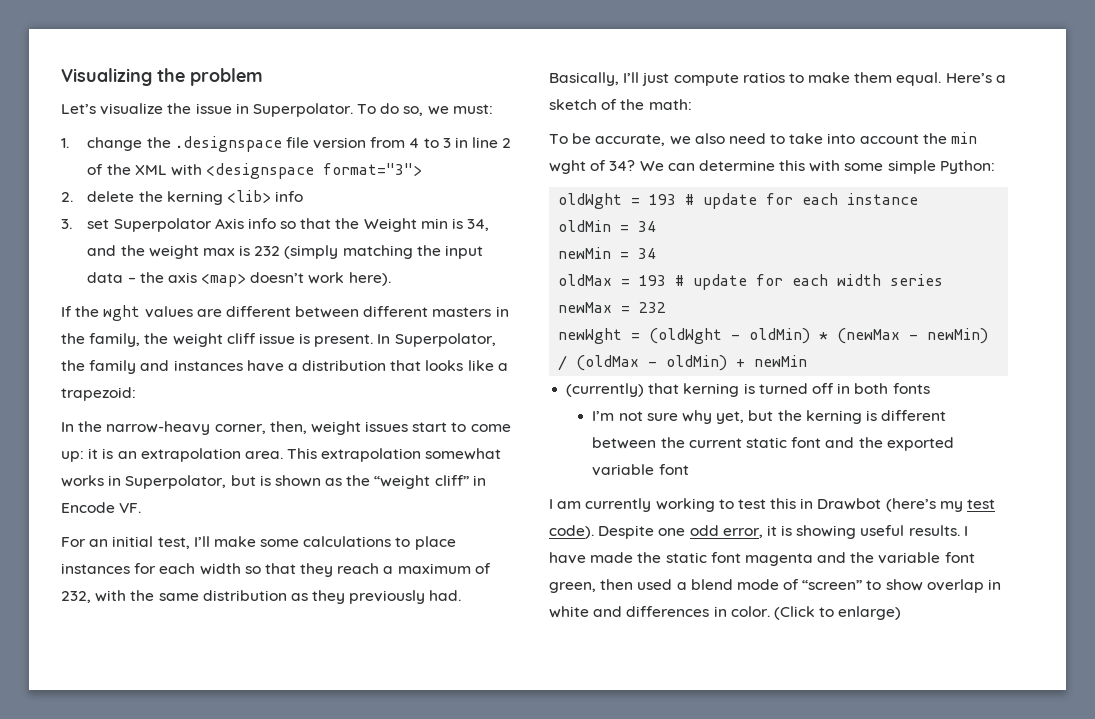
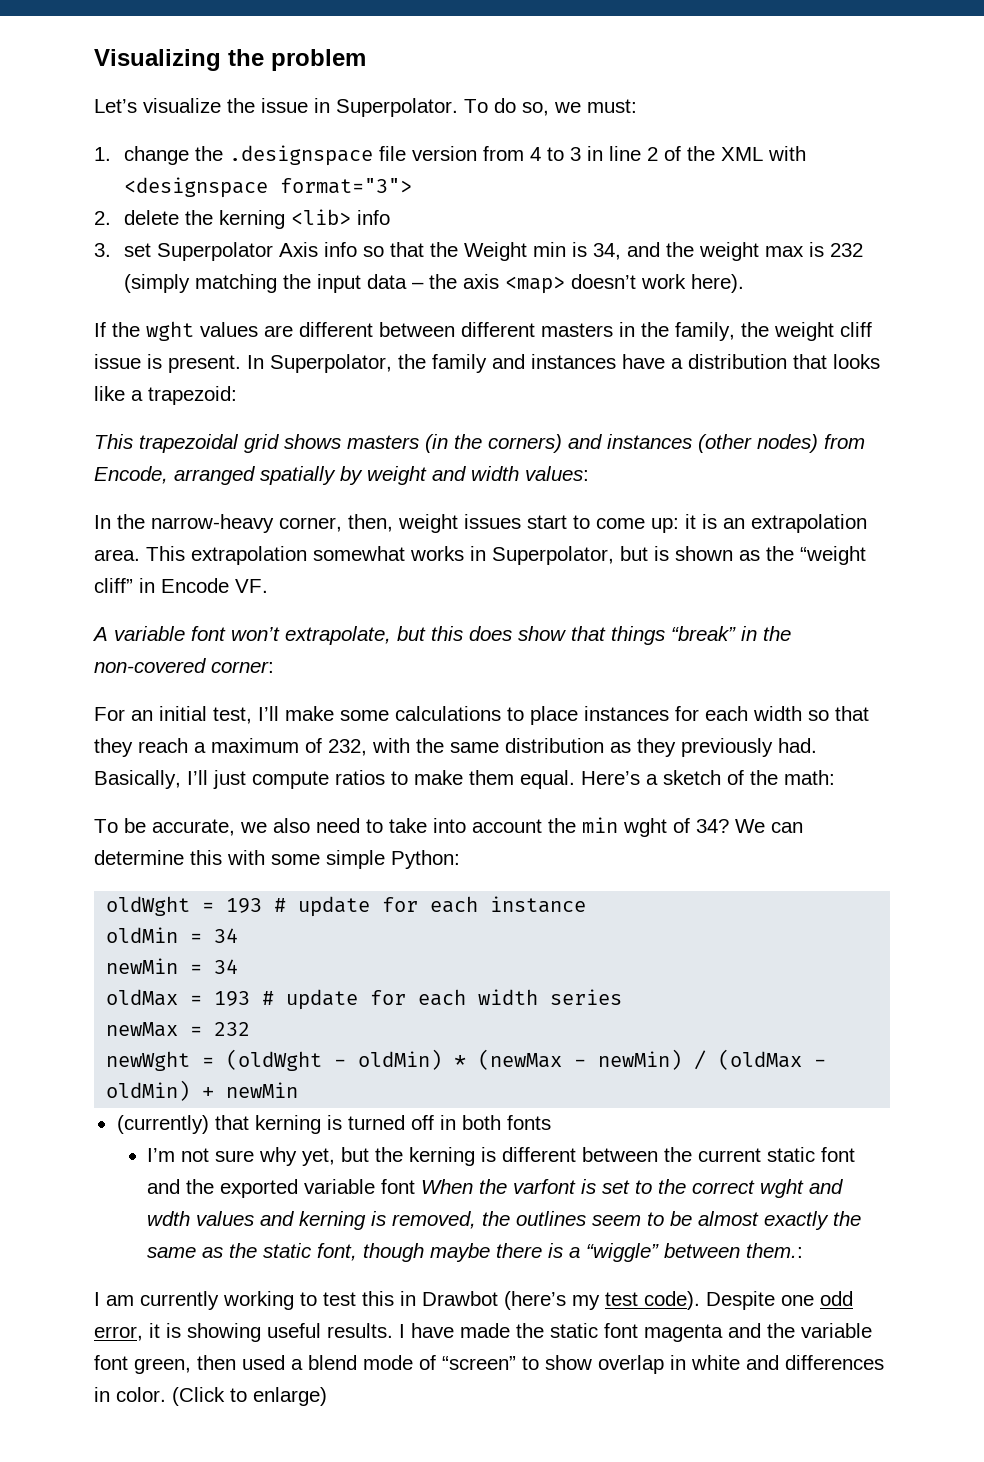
(136, 394) none -> [94,434,865,453] [94,466,589,485] // This trapezoidal grid shows masters (in the corners) and instances (other nodes) from Encode, arranged spatially by weight and width values:
(142, 508) none -> [92,626,791,645] [94,658,274,673] // A variable font won’t extrapolate, but this does show that things “break” in the non-covered corner:
(689, 469) none -> [421,1179,844,1198] [147,1211,862,1230] [147,1243,804,1262] When the varfont is set to the correct wght and wdth values and kerning is removed, the outlines seem to be almost exactly the same as the static font, though maybe there is a “wiggle” between them.:

